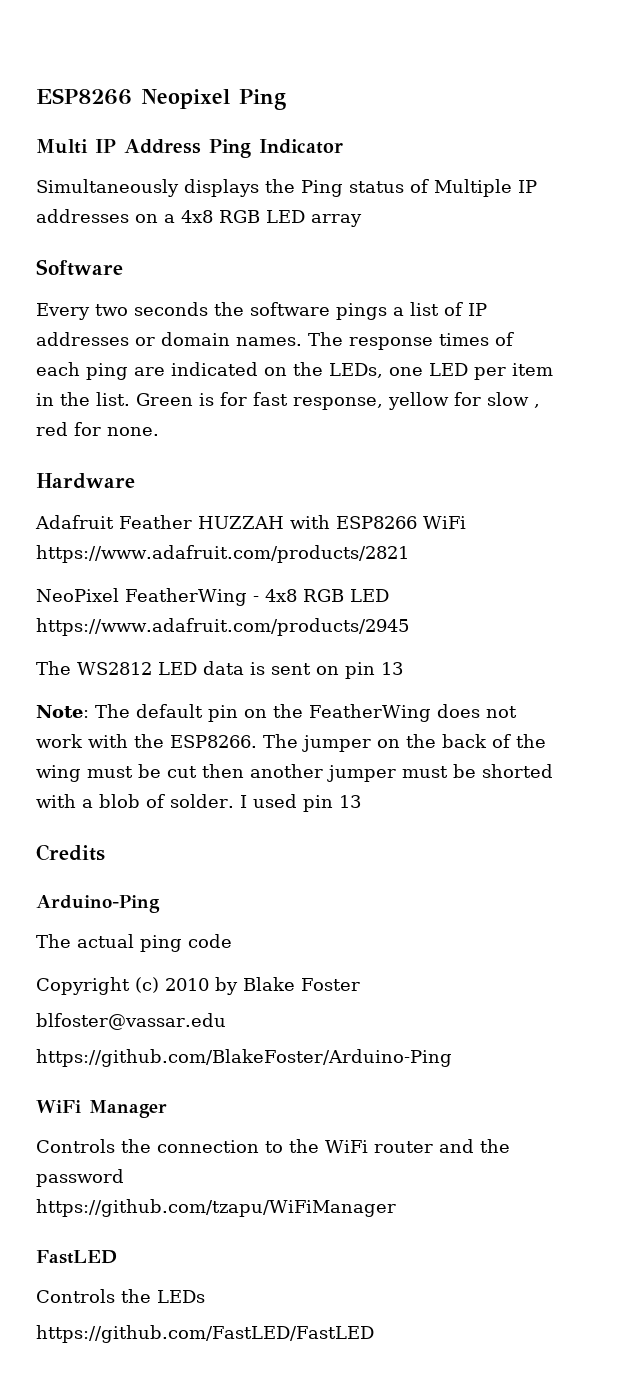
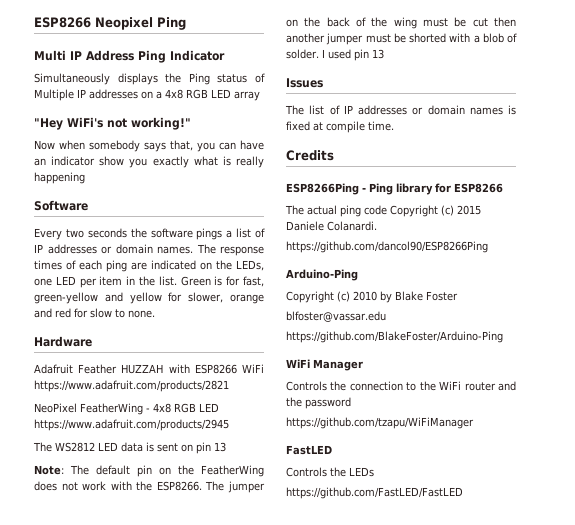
(362, 220) none -> [34,117,191,130] [34,140,264,152] [34,156,264,168] [34,172,85,184] // "Hey WiFi's not working!" // Now when somebody says that, you can have an indicator show you exactly what is really happening
[253,392,540,410] [36,422,101,436] fast response, yellow for slow , red for -> [243,276,264,287] [34,292,264,304] [34,308,125,318] fast, green-yellow and yellow for slower, orange and red for slow to
[36,844,105,861] [36,895,160,913] [36,934,232,952] Credits // Arduino-Ping // The actual ping code -> [286,78,323,88] [285,105,516,115] [286,121,394,133] [286,150,334,161] [286,183,503,195] [285,205,481,217] [286,221,377,231] [286,241,488,253] [286,269,358,281] Issues // The list of IP addresses or domain names is fixed at compile time. // Credits // ESP8266Ping - Ping library for ESP8266 // The actual ping code Copyright (c) 2015 Daniele Colanardi. // https://github.com/dancol90/ESP8266Ping // Arduino-Ping

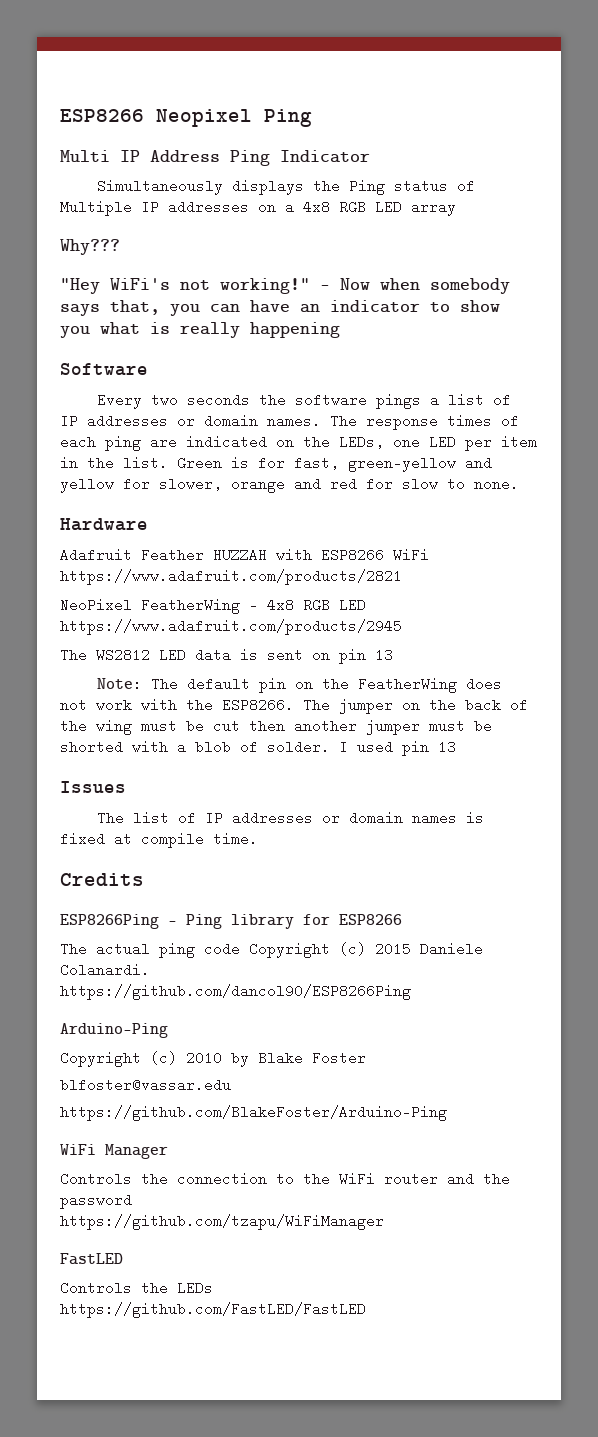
(260, 96) none -> [60,239,120,255] // Why???
(191, 123) // -> [320,285,330,290] —
(96, 161) none -> [430,302,450,312] to
[152,156,189,168] exactly -> (90, 332) none

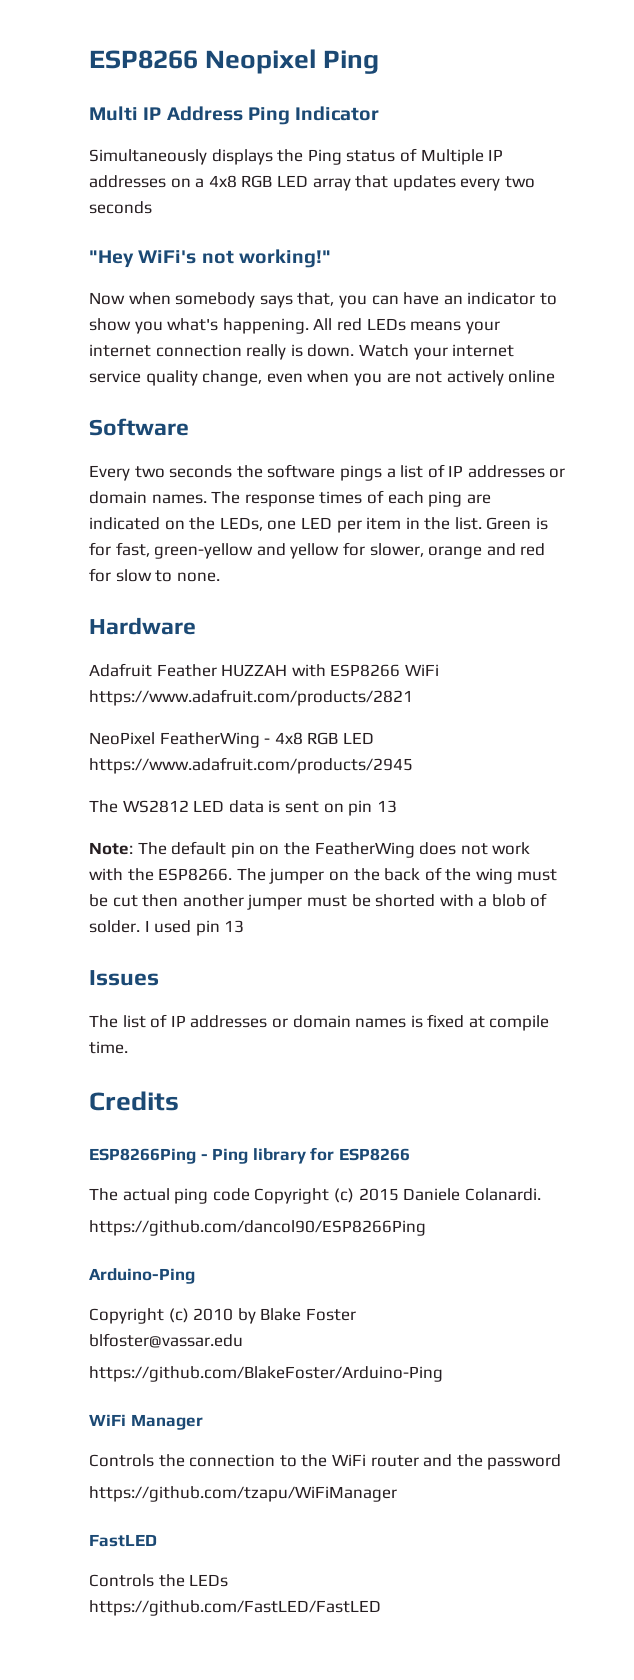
[60,239,120,255] // Why??? -> [355,175,535,191] [89,201,152,214] that updates every two seconds
[320,285,330,290] — -> (331, 258) //
[100,322,340,338] what is really happening -> [167,318,500,334] [89,344,515,360] [89,370,556,386] what's happening. All red LEDs means your internet connection really is down. Watch your internet service quality change, even when you are not actively online

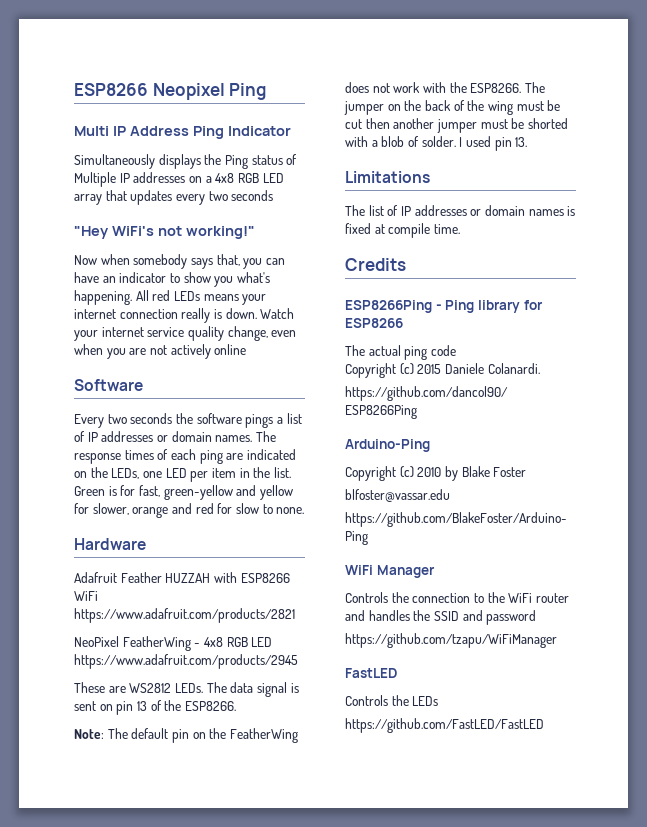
[89,800,264,813] The WS2812 LED data -> [74,682,287,697] These are WS2812 LEDs. The data signal
(397, 806) none -> [150,700,236,711] of the ESP8266.
[224,920,245,933] [89,970,159,986] 13 // Issues -> [515,137,528,147] [345,171,430,183] 13. // Limitations
(250, 1194) none -> (456, 350) //
[456,1454,483,1467] the -> [368,610,483,621] handles the SSID and

